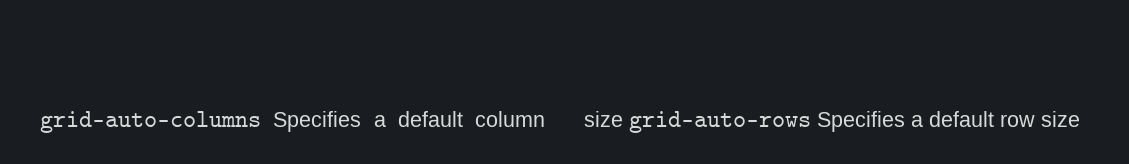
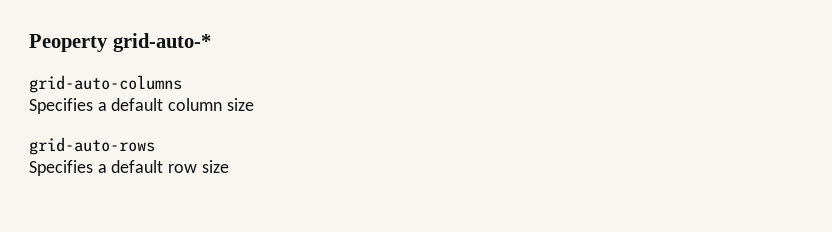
(40, 122) none -> [29,33,211,52] Peoperty grid-auto-* //
(261, 122) none -> (182, 84) //
(623, 119) none -> (254, 104) //
(811, 122) none -> (155, 146) //

